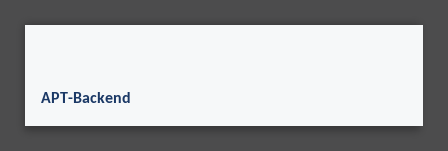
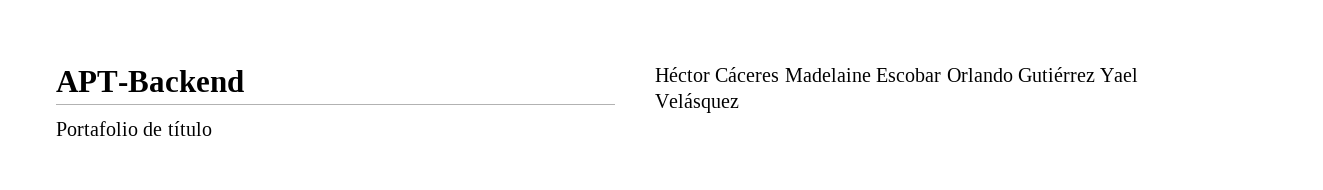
(131, 97) none -> [56,121,212,136] [655,67,1139,82] [655,93,739,113] // Portafolio de título // Héctor Cáceres Madelaine Escobar Orlando Gutiérrez Yael Velásquez

